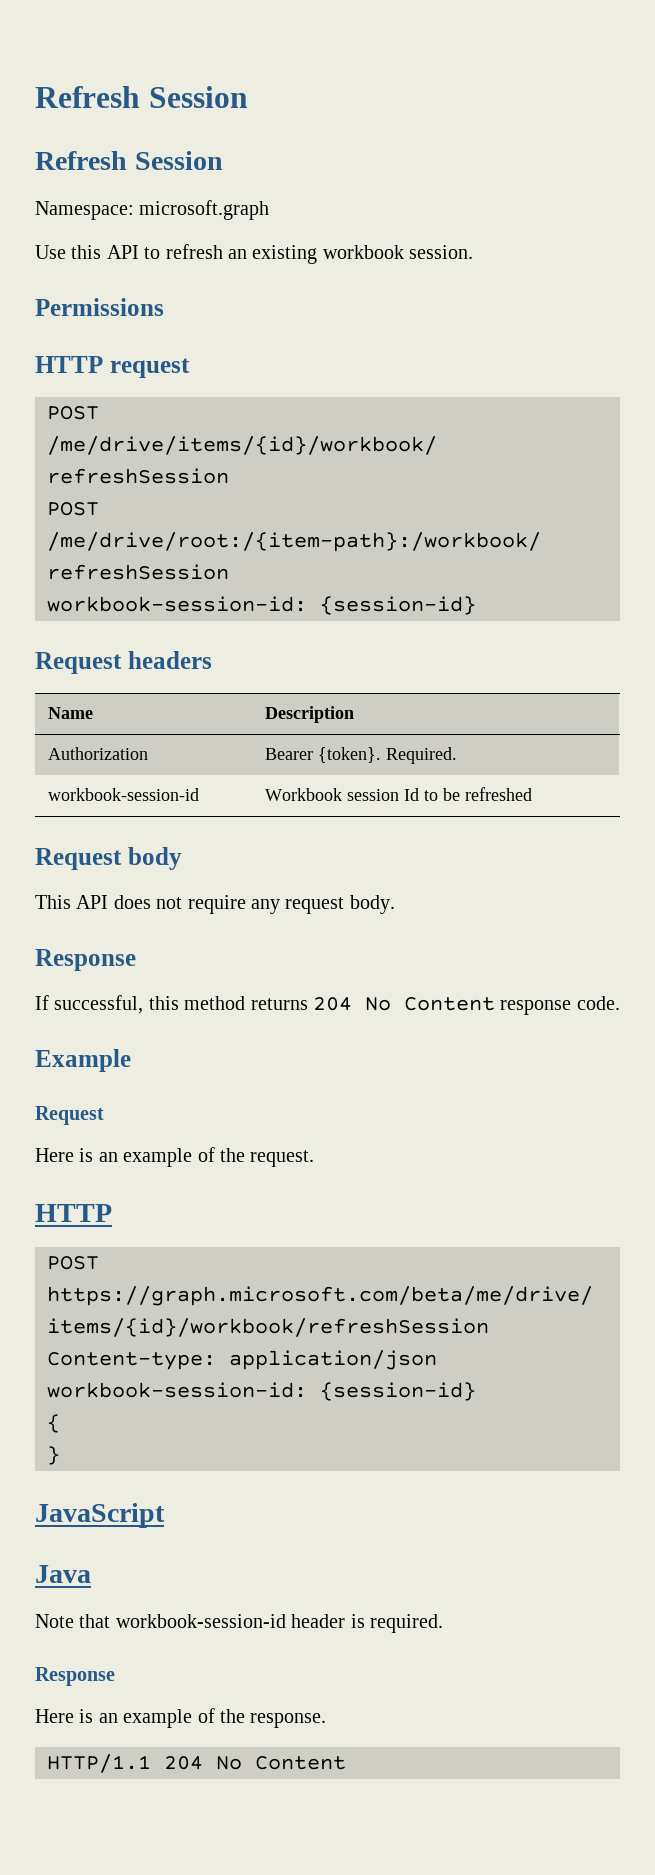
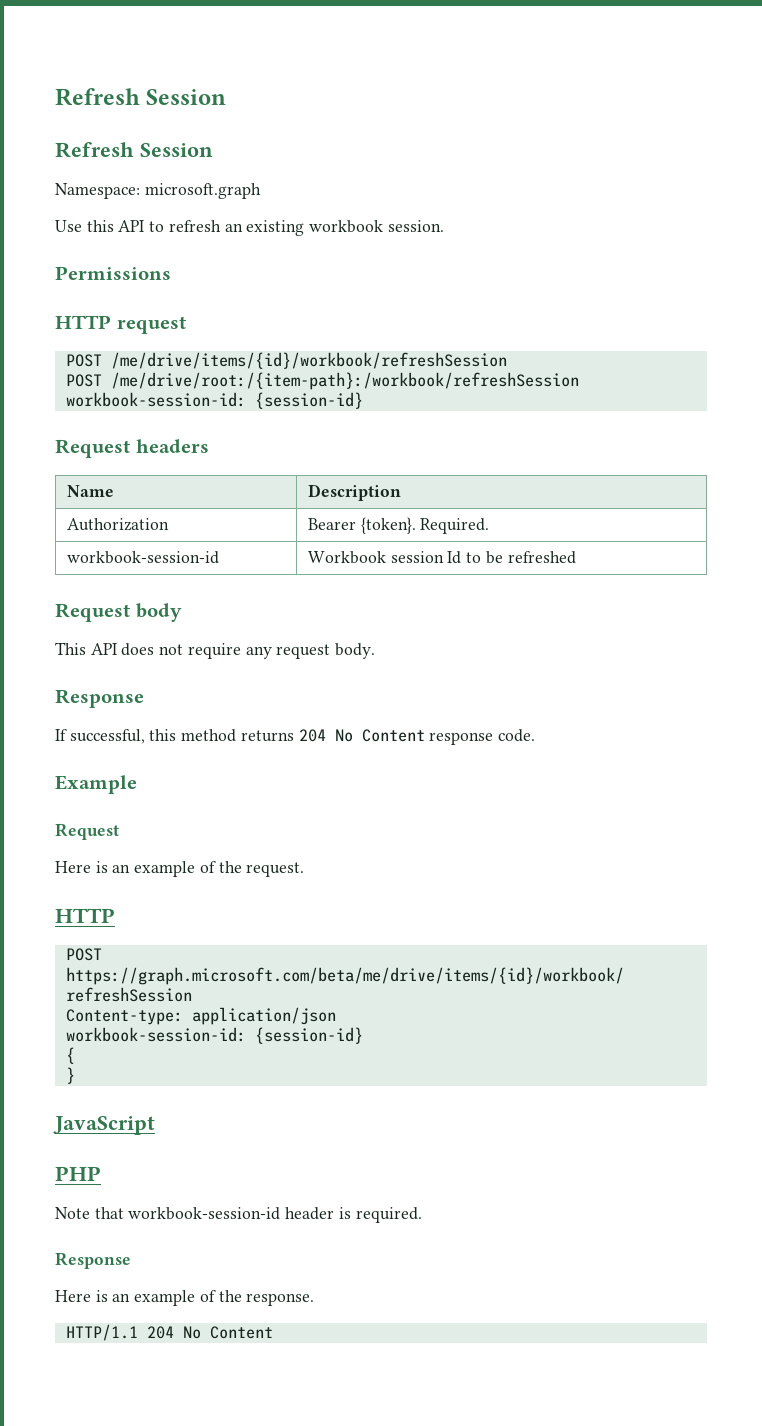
[35,1565,91,1583] Java -> [55,1166,101,1181] PHP

